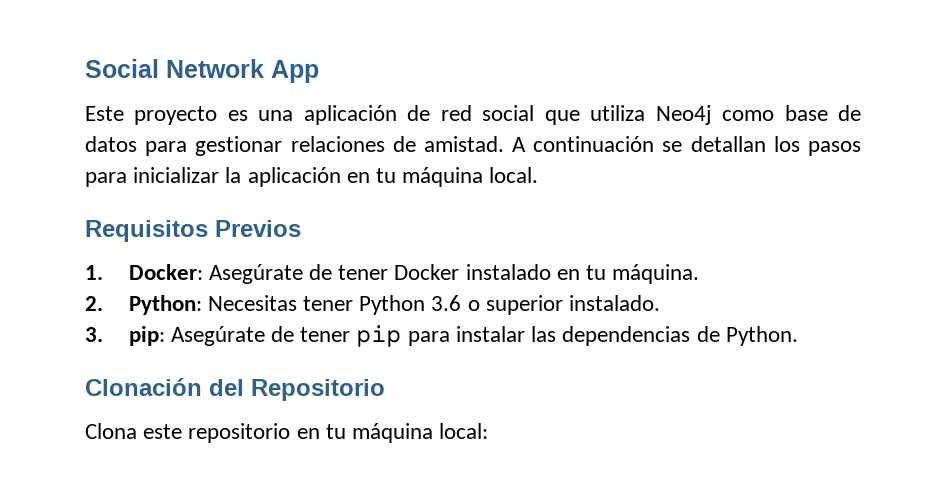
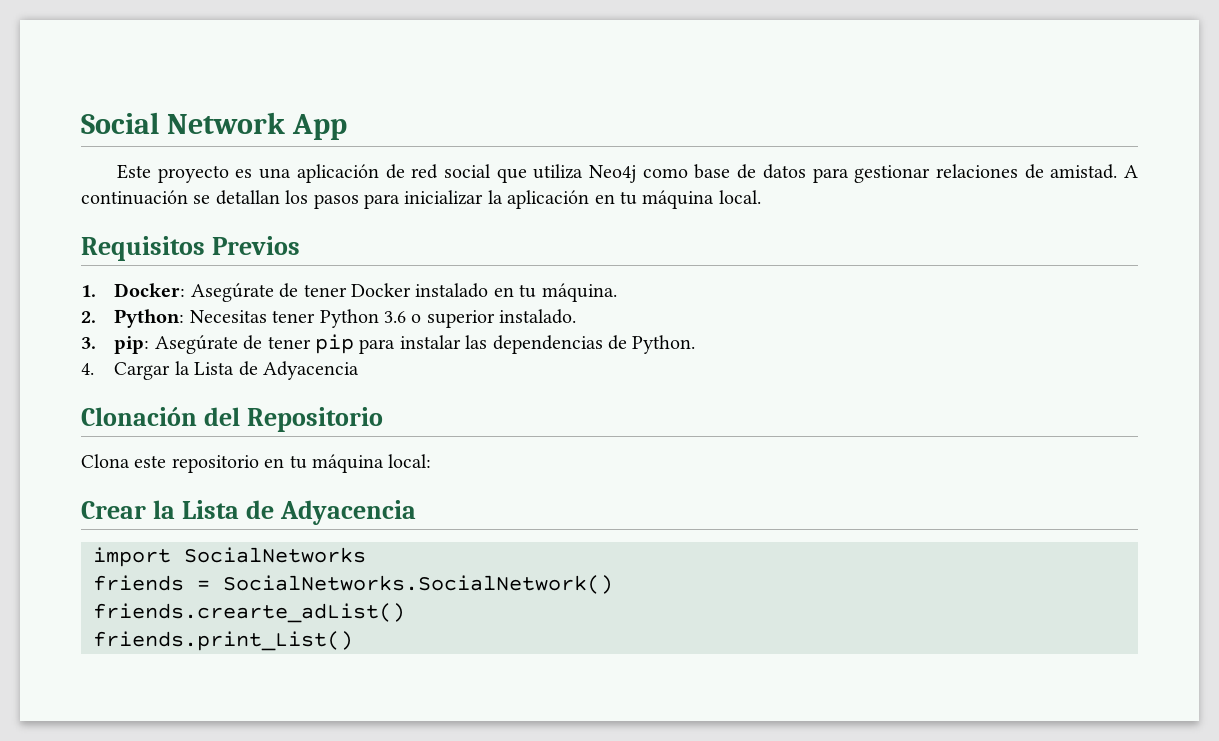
(798, 336) none -> [81,361,360,380] // 4. Cargar la Lista de Adyacencia
(489, 431) none -> [81,500,416,525] [93,547,366,567] [93,575,613,594] [93,603,405,623] [93,631,353,651] // Crear la Lista de Adyacencia // import SocialNetworks // friends = SocialNetworks.SocialNetwork() // friends.crearte_adList() // friends.print_List()

